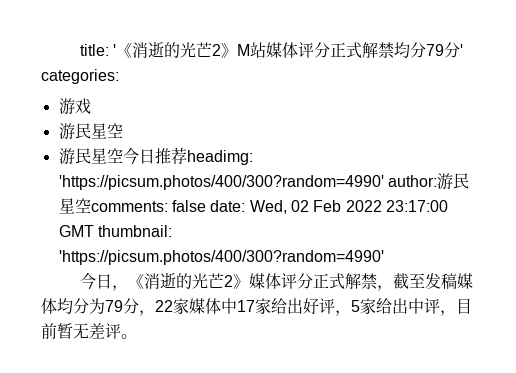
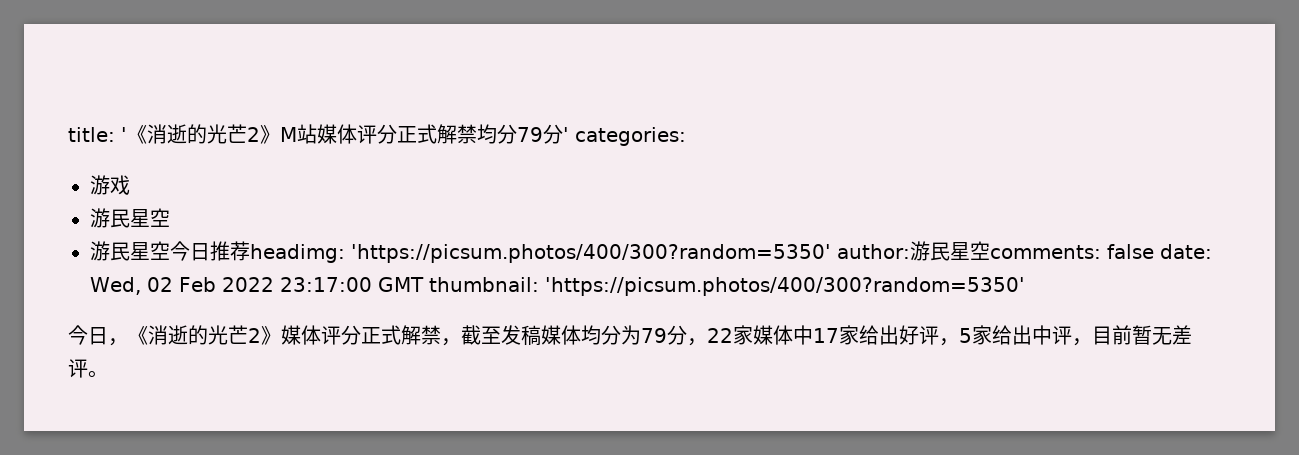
[58,175,384,190] 'https://picsum.photos/400/300?random=4990' -> [351,244,831,263] 'https://picsum.photos/400/300?random=5350'
[58,250,384,265] 'https://picsum.photos/400/300?random=4990' -> [544,277,1025,296] 'https://picsum.photos/400/300?random=5350'

